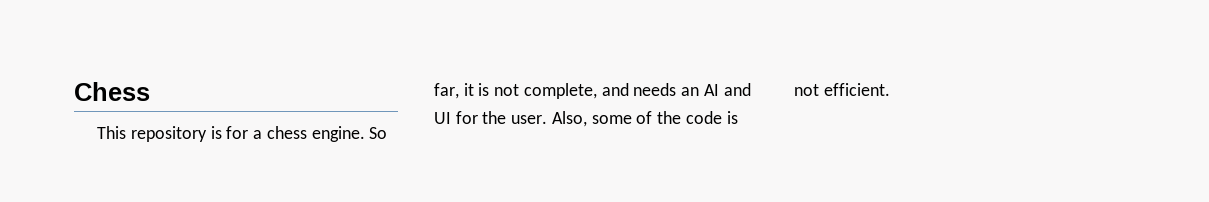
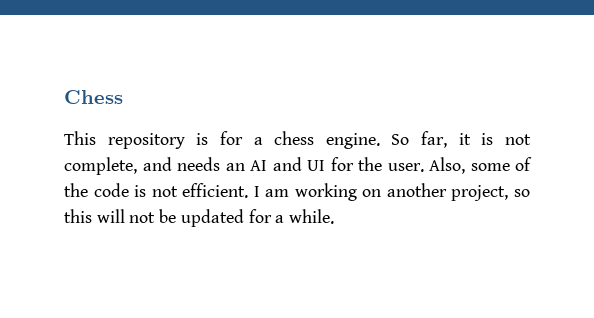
(890, 89) none -> [253,183,530,201] [64,209,335,227] I am working on another project, so this will not be updated for a while.

